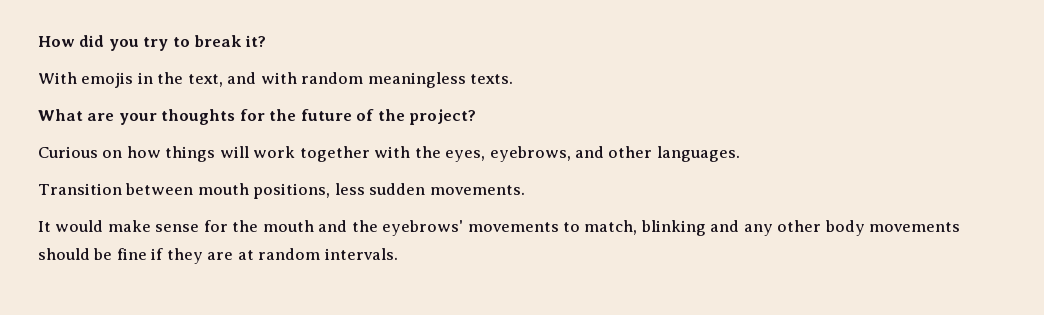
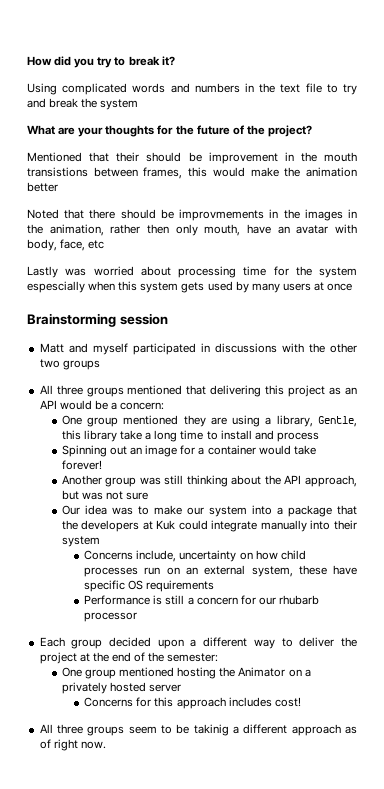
[38,72,514,88] With emojis in the text, and with random meaningless texts. -> [27,83,357,95] [27,98,139,110] Using complicated words and numbers in the text file to try and break the system
[38,146,740,162] [38,183,525,199] [38,220,961,236] [38,248,398,264] Curious on how things will work together with the eyes, eyebrows, and other languages. // Transition between mouth positions, less sudden movements. // It would make sense for the mouth and the eyebrows' movements to match, blinking and any other body movements should be fine if they are at random intervals. -> [27,152,357,164] [27,167,357,179] [27,182,58,192] [27,209,358,221] [27,224,357,236] [27,239,105,251] [27,266,357,278] [27,281,353,293] [27,313,168,327] [39,343,357,355] [39,359,100,370] [39,385,358,397] [39,400,165,410] [61,415,357,427] [61,430,319,442] [61,445,316,457] [61,460,102,470] [61,475,357,487] [61,490,149,500] [61,505,357,517] [61,520,357,532] [61,536,100,547] [84,550,306,562] [84,565,358,577] [84,580,215,592] [84,595,319,605] [84,612,138,622] [39,637,357,649] [39,652,219,664] [61,667,311,679] [61,682,182,694] [84,697,301,709] [39,724,357,736] [39,739,106,751] Mentioned that their should be improvement in the mouth transistions between frames, this would make the animation better // Noted that there should be improvmements in the images in the animation, rather then only mouth, have an avatar with body, face, etc // Lastly was worried about processing time for the system espescially when this system gets used by many users at once // Brainstorming session // Matt and myself participated in discussions with the other two groups // All three groups mentioned that delivering this project as an API would be a concern: // One group mentioned they are using a library, Gentle, this library take a long time to install and process // Spinning out an image for a container would take forever! // Another group was still thinking about the API approach, but was not sure // Our idea was to make our system into a package that the developers at Kuk could integrate manually into their system // Concerns include, uncertainty on how child processes run on an external system, these have specific OS requirements // Performance is still a concern for our rhubarb processor // Each group decided upon a different way to deliver the project at the end of the semester: // One group mentioned hosting the Animator on a privately hosted server // Concerns for this approach includes cost! // All three groups seem to be takinig a different approach as of right now.

